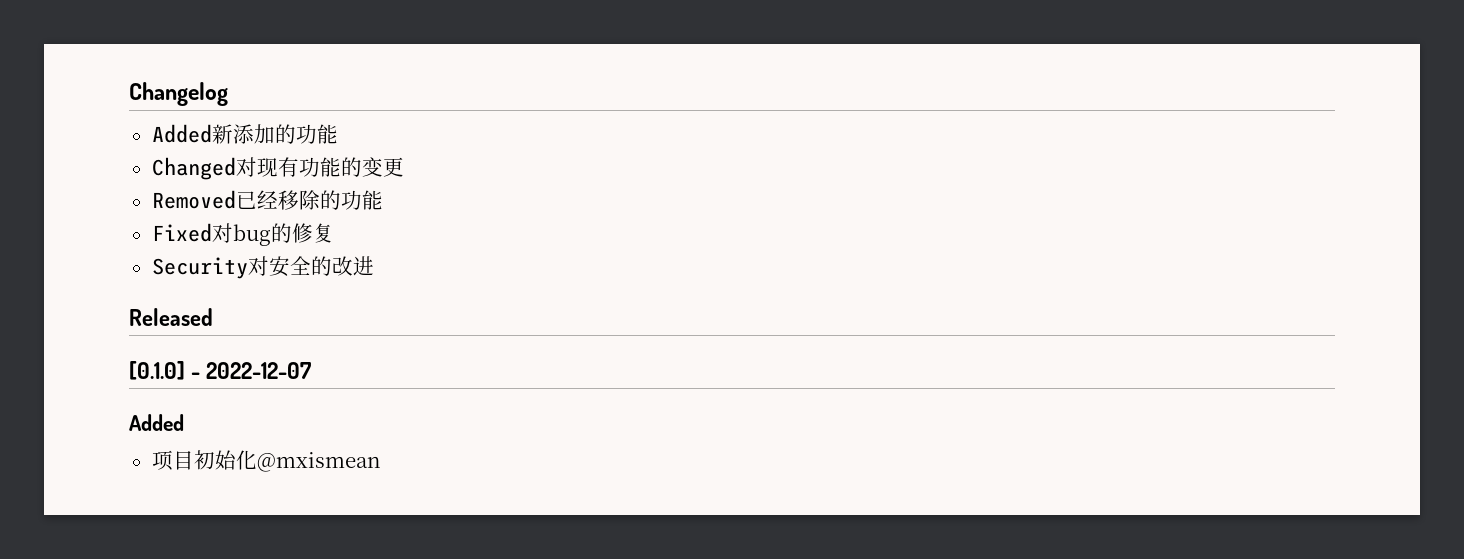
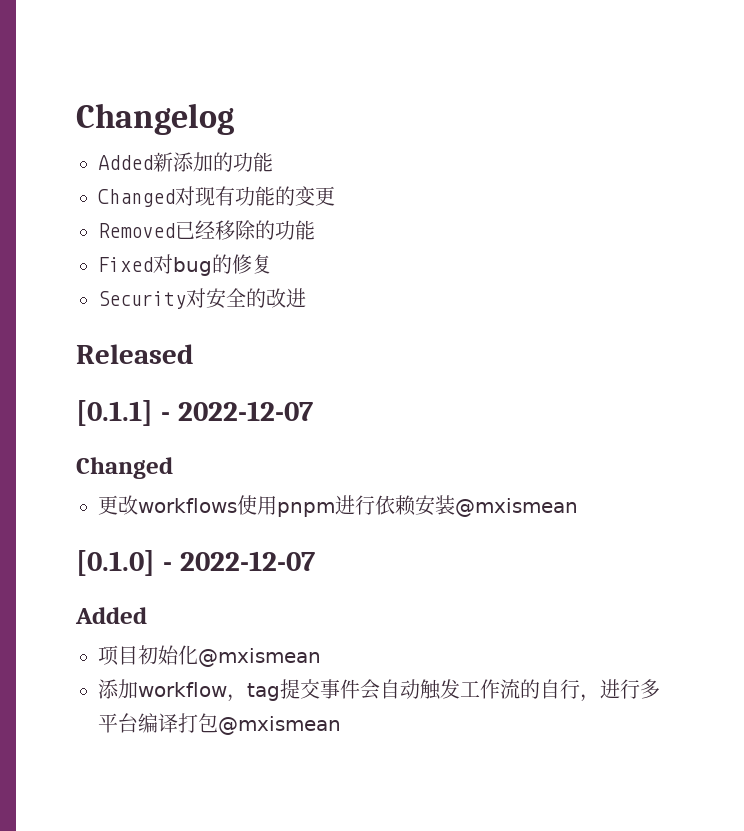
(213, 317) none -> [76,400,314,426] [76,457,173,479] [98,495,578,517] // [0.1.1] - 2022-12-07 // Changed // 更改workflows使用pnpm进行依赖安装@mxismean
(381, 462) none -> [98,679,660,702] [98,713,341,735] // 添加workflow，tag提交事件会自动触发工作流的自行，进行多平台编译打包@mxismean

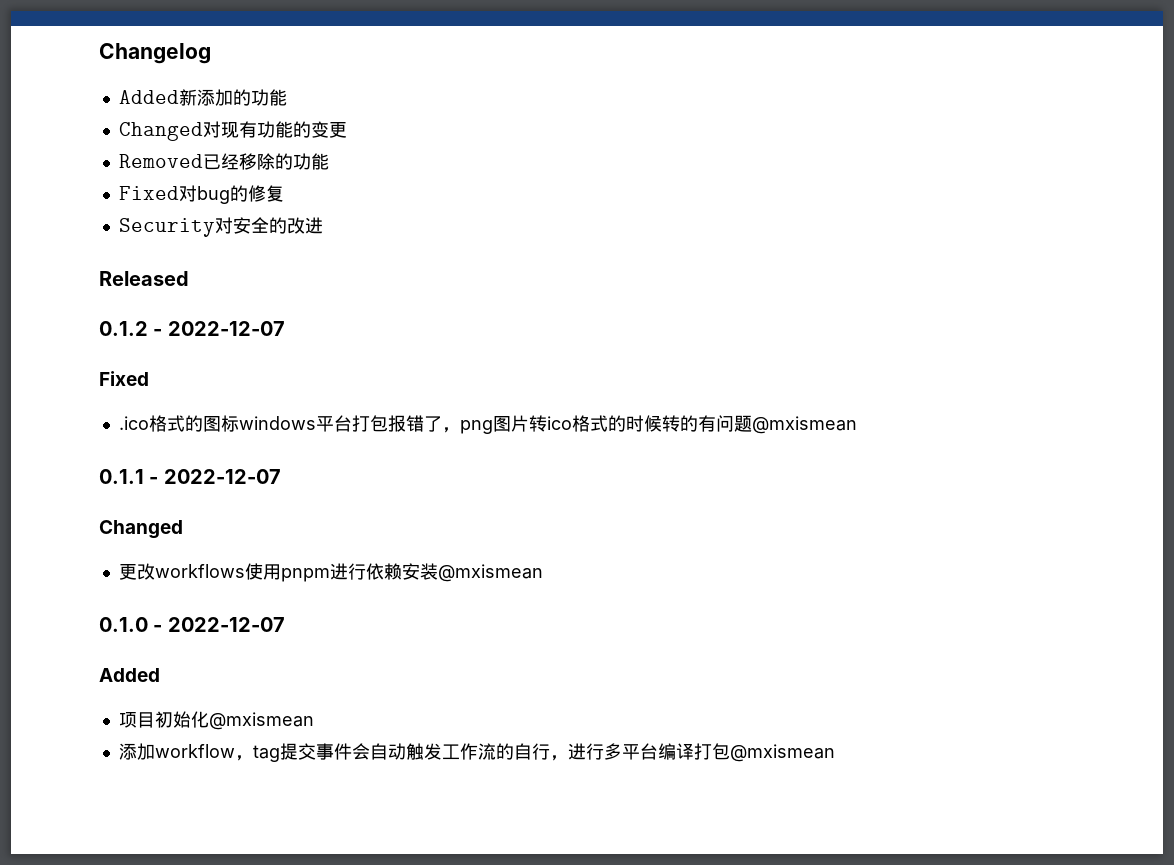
[76,400,153,426] [0.1.1] -> [99,321,285,336] [99,371,149,386] [118,415,857,434] [99,469,144,484] 0.1.2 - 2022-12-07 // Fixed // .ico格式的图标windows平台打包报错了，png图片转ico格式的时候转的有问题@mxismean // 0.1.1
[76,550,155,576] [0.1.0] -> [99,617,148,632] 0.1.0

